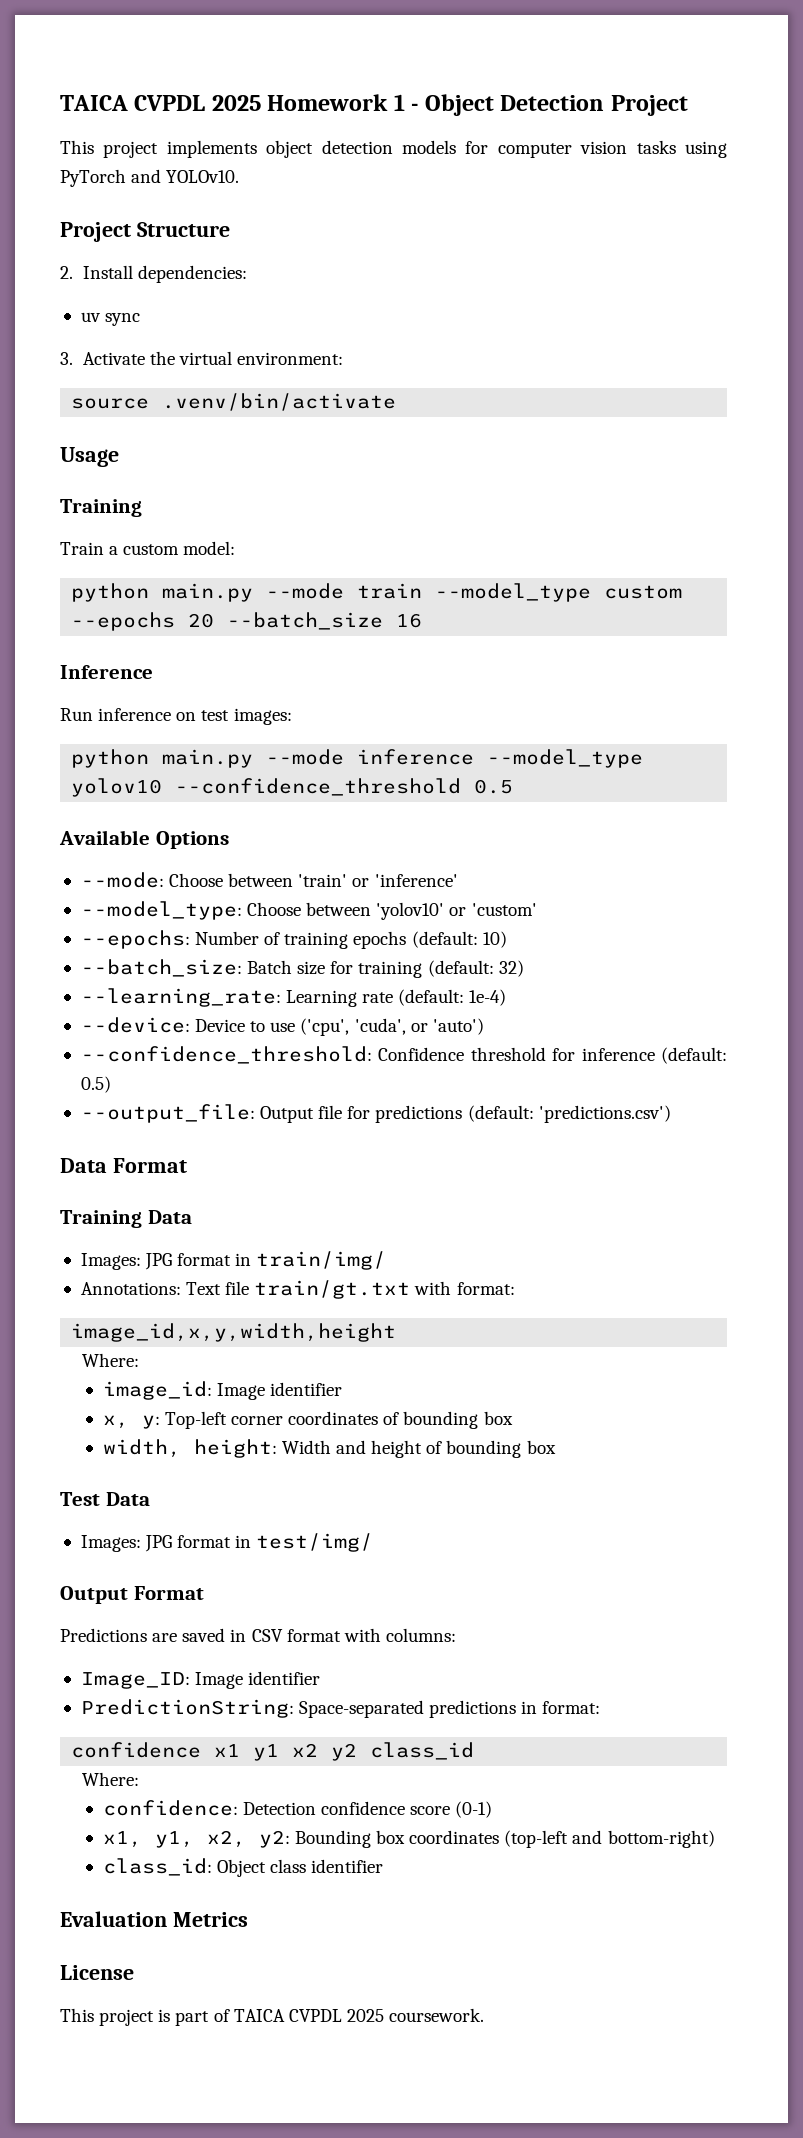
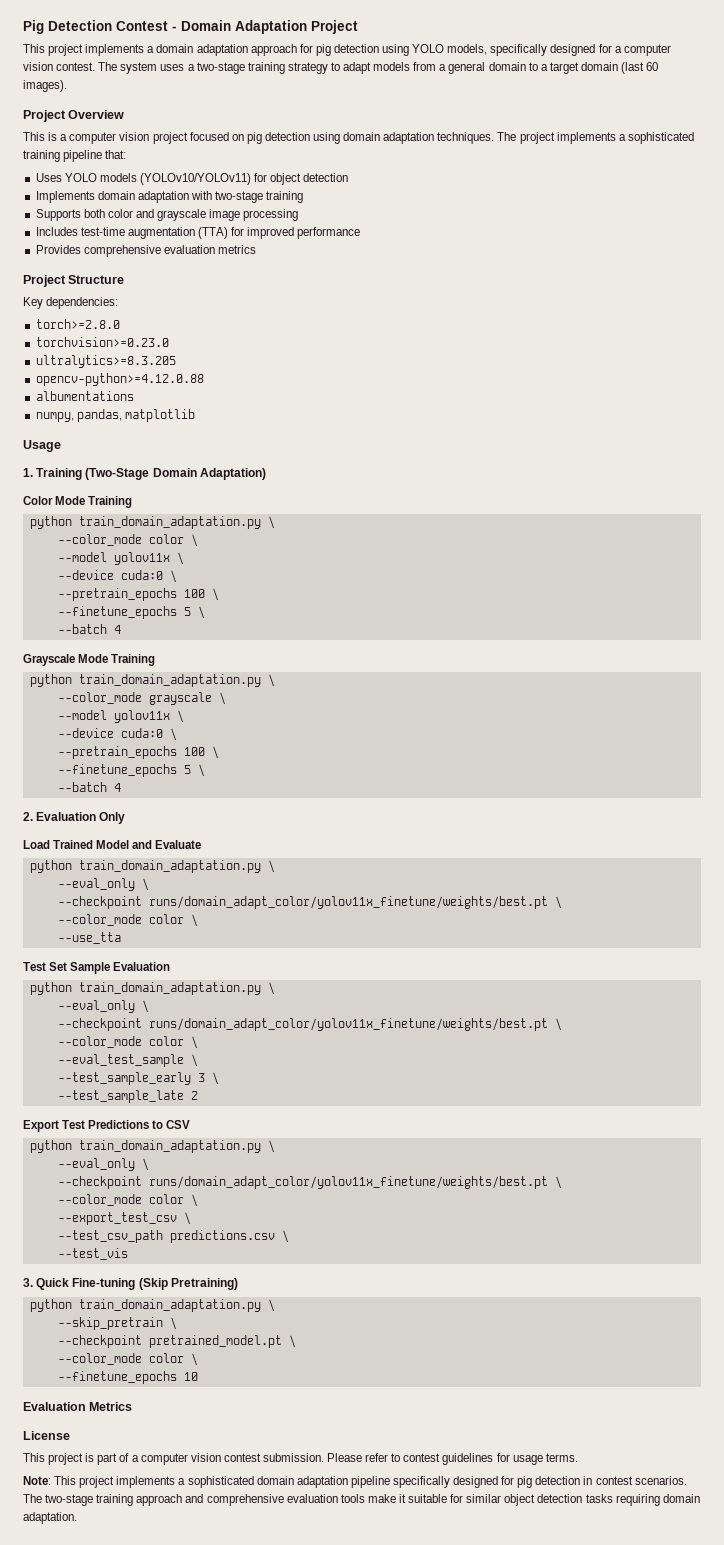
[60,94,688,116] [60,140,727,158] [60,169,240,187] TAICA CVPDL 2025 Homework 1 - Object Detection Project // This project implements object detection models for computer vision tasks using PyTorch and YOLOv10. -> [23,20,358,34] [23,44,671,56] [23,62,659,74] [23,80,67,92] [23,110,125,122] [23,132,694,144] [23,150,127,162] [35,173,349,185] [35,191,304,203] [35,209,299,221] [35,227,361,239] [35,245,256,257] Pig Detection Contest - Domain Adaptation Project // This project implements a domain adaptation approach for pig detection using YOLO models, specifically designed for a computer vision contest. The system uses a two-stage training strategy to adapt models from a general domain to a target domain (last 60 images). // Project Overview // This is a computer vision project focused on pig detection using domain adaptation techniques. The project implements a sophisticated training pipeline that: // Uses YOLO models (YOLOv10/YOLOv11) for object detection // Implements domain adaptation with two-stage training // Supports both color and grayscale image processing // Includes test-time augmentation (TTA) for improved performance // Provides comprehensive evaluation metrics
[60,265,133,279] 2. Install -> [23,297,43,309] Key
[80,312,141,326] [60,351,343,365] [71,393,397,411] [60,447,119,467] [60,499,142,517] [60,541,236,555] [71,583,683,602] [71,612,423,631] [60,665,153,679] [60,708,292,725] [71,749,644,768] [71,778,514,797] [59,830,229,849] [80,872,458,888] [80,901,537,920] [80,930,507,949] [80,959,524,978] [80,988,507,1007] [80,1017,484,1036] [80,1046,727,1064] [80,1076,111,1093] [80,1104,671,1123] [60,1158,187,1173] [60,1210,192,1228] [80,1251,387,1270] [80,1280,515,1299] [71,1323,397,1342] [81,1353,139,1367] [102,1381,343,1400] [102,1411,513,1429] [102,1439,556,1458] [60,1492,150,1506] [80,1533,374,1552] [60,1586,204,1604] [60,1628,456,1642] [80,1671,321,1689] [80,1699,601,1718] [71,1742,475,1761] [81,1772,139,1786] [102,1800,493,1818] [102,1830,715,1848] [102,1858,384,1877] uv sync // 3. Activate the virtual environment: // source .venv/bin/activate // Usage // Training // Train a custom model: // python main.py --mode train --model_type custom --epochs 20 --batch_size 16 // Inference // Run inference on test images: // python main.py --mode inference --model_type yolov10 --confidence_threshold 0.5 // Available Options // --mode: Choose between 'train' or 'inference' // --model_type: Choose between 'yolov10' or 'custom' // --epochs: Number of training epochs (default: 10) // --batch_size: Batch size for training (default: 32) // --learning_rate: Learning rate (default: 1e-4) // --device: Device to use ('cpu', 'cuda', or 'auto') // --confidence_threshold: Confidence threshold for inference (default: 0.5) // --output_file: Output file for predictions (default: 'predictions.csv') // Data Format // Training Data // Images: JPG format in train/img/ // Annotations: Text file train/gt.txt with format: // image_id,x,y,width,height // Where: // image_id: Image identifier // x, y: Top-left corner coordinates of bounding box // width, height: Width and height of bounding box // Test Data // Images: JPG format in test/img/ // Output Format // Predictions are saved in CSV format with columns: // Image_ID: Image identifier // PredictionString: Space-separated predictions in format: // confidence x1 y1 x2 y2 class_id // Where: // confidence: Detection confidence score (0-1) // x1, y1, x2, y2: Bounding box coordinates (top-left and bottom-right) // class_id: Object class identifier -> [35,319,120,329] [35,337,169,347] [35,355,176,368] [35,373,204,386] [35,391,134,401] [35,409,195,422] [23,440,61,452] [23,468,266,480] [23,496,133,508] [29,516,275,529] [57,534,198,547] [57,552,184,565] [57,570,177,583] [57,588,219,601] [57,606,205,619] [57,624,121,634] [23,654,156,666] [29,674,275,687] [57,692,226,705] [57,710,184,723] [57,728,177,741] [57,746,219,759] [57,764,205,777] [57,782,121,792] [23,812,126,824] [23,840,202,849] [29,860,275,873] [57,878,149,891] [57,896,562,909] [57,914,198,927] [57,932,121,944] [23,962,171,974] [29,982,275,995] [57,1000,149,1013] [57,1018,562,1031] [57,1036,198,1049] [57,1054,198,1067] [57,1072,219,1085] [57,1090,198,1103] [23,1120,191,1132] [29,1140,275,1153] [57,1158,149,1171] [57,1176,562,1189] [57,1194,198,1207] [57,1212,191,1225] [57,1230,289,1243] [57,1248,128,1260] [23,1278,238,1290] [29,1299,275,1312] [57,1317,177,1330] [57,1335,296,1348] [57,1353,198,1366] [57,1371,198,1384] torch>=2.8.0 // torchvision>=0.23.0 // ultralytics>=8.3.205 // opencv-python>=4.12.0.88 // albumentations // numpy, pandas, matplotlib // Usage // 1. Training (Two-Stage Domain Adaptation) // Color Mode Training // python train_domain_adaptation.py \ // --color_mode color \ // --model yolov11x \ // --device cuda:0 \ // --pretrain_epochs 100 \ // --finetune_epochs 5 \ // --batch 4 // Grayscale Mode Training // python train_domain_adaptation.py \ // --color_mode grayscale \ // --model yolov11x \ // --device cuda:0 \ // --pretrain_epochs 100 \ // --finetune_epochs 5 \ // --batch 4 // 2. Evaluation Only // Load Trained Model and Evaluate // python train_domain_adaptation.py \ // --eval_only \ // --checkpoint runs/domain_adapt_color/yolov11x_finetune/weights/best.pt \ // --color_mode color \ // --use_tta // Test Set Sample Evaluation // python train_domain_adaptation.py \ // --eval_only \ // --checkpoint runs/domain_adapt_color/yolov11x_finetune/weights/best.pt \ // --color_mode color \ // --eval_test_sample \ // --test_sample_early 3 \ // --test_sample_late 2 // Export Test Predictions to CSV // python train_domain_adaptation.py \ // --eval_only \ // --checkpoint runs/domain_adapt_color/yolov11x_finetune/weights/best.pt \ // --color_mode color \ // --export_test_csv \ // --test_csv_path predictions.csv \ // --test_vis // 3. Quick Fine-tuning (Skip Pretraining) // python train_domain_adaptation.py \ // --skip_pretrain \ // --checkpoint pretrained_model.pt \ // --color_mode color \ // --finetune_epochs 10
[233,2008,485,2022] TAICA CVPDL 2025 coursework. -> [131,1453,578,1465] [23,1476,687,1488] [23,1494,700,1506] [23,1512,77,1524] a computer vision contest submission. Please refer to contest guidelines for usage terms. // Note: This project implements a sophisticated domain adaptation pipeline specifically designed for pig detection in contest scenarios. The two-stage training approach and comprehensive evaluation tools make it suitable for similar object detection tasks requiring domain adaptation.

